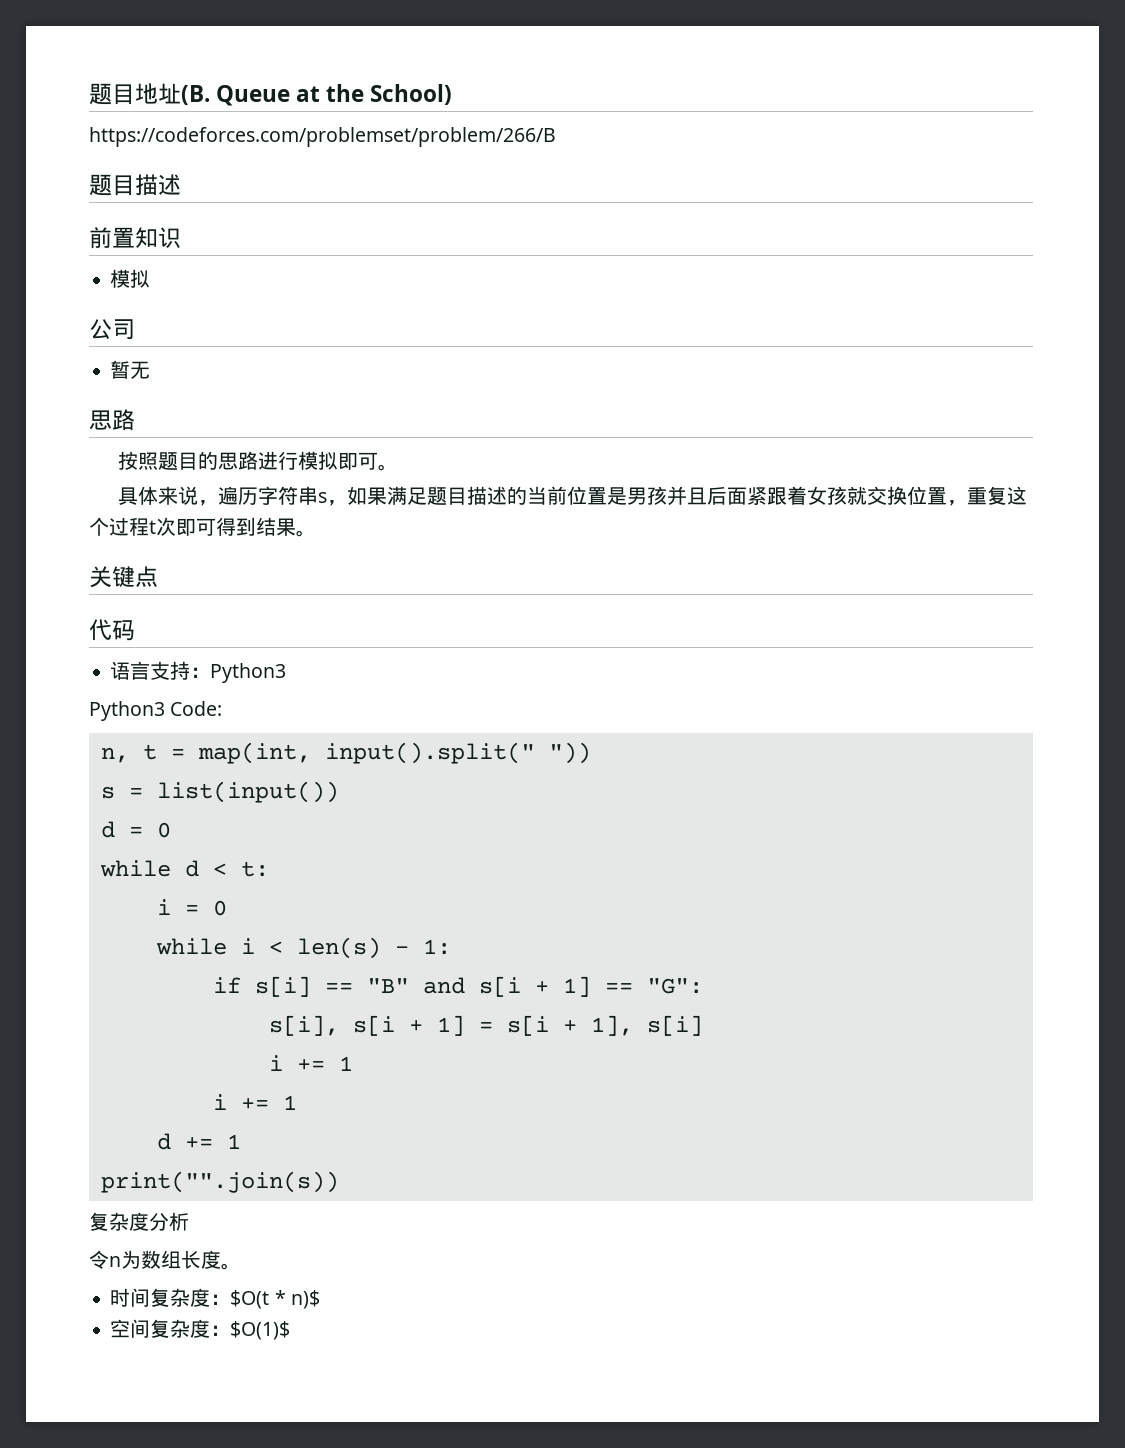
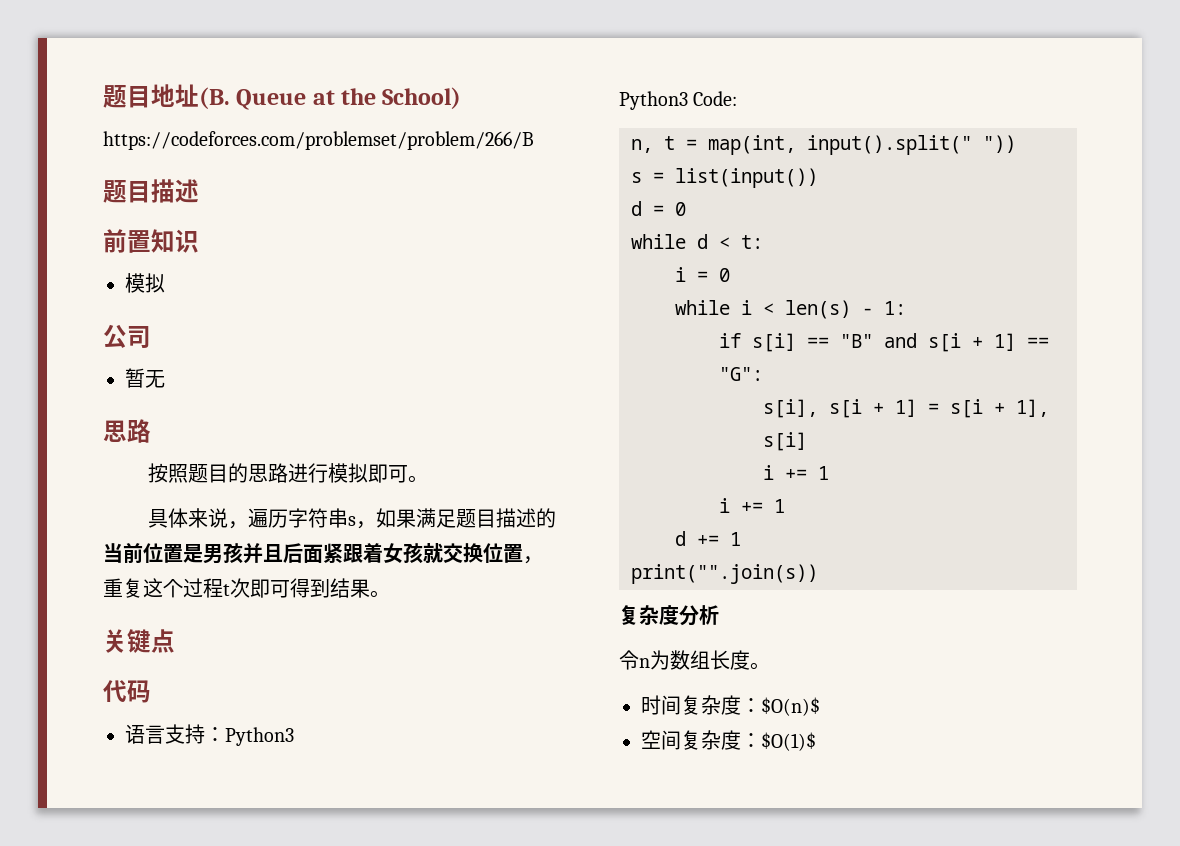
[230,1290,320,1309] $O(t * n)$ -> [761,697,820,716] $O(n)$

